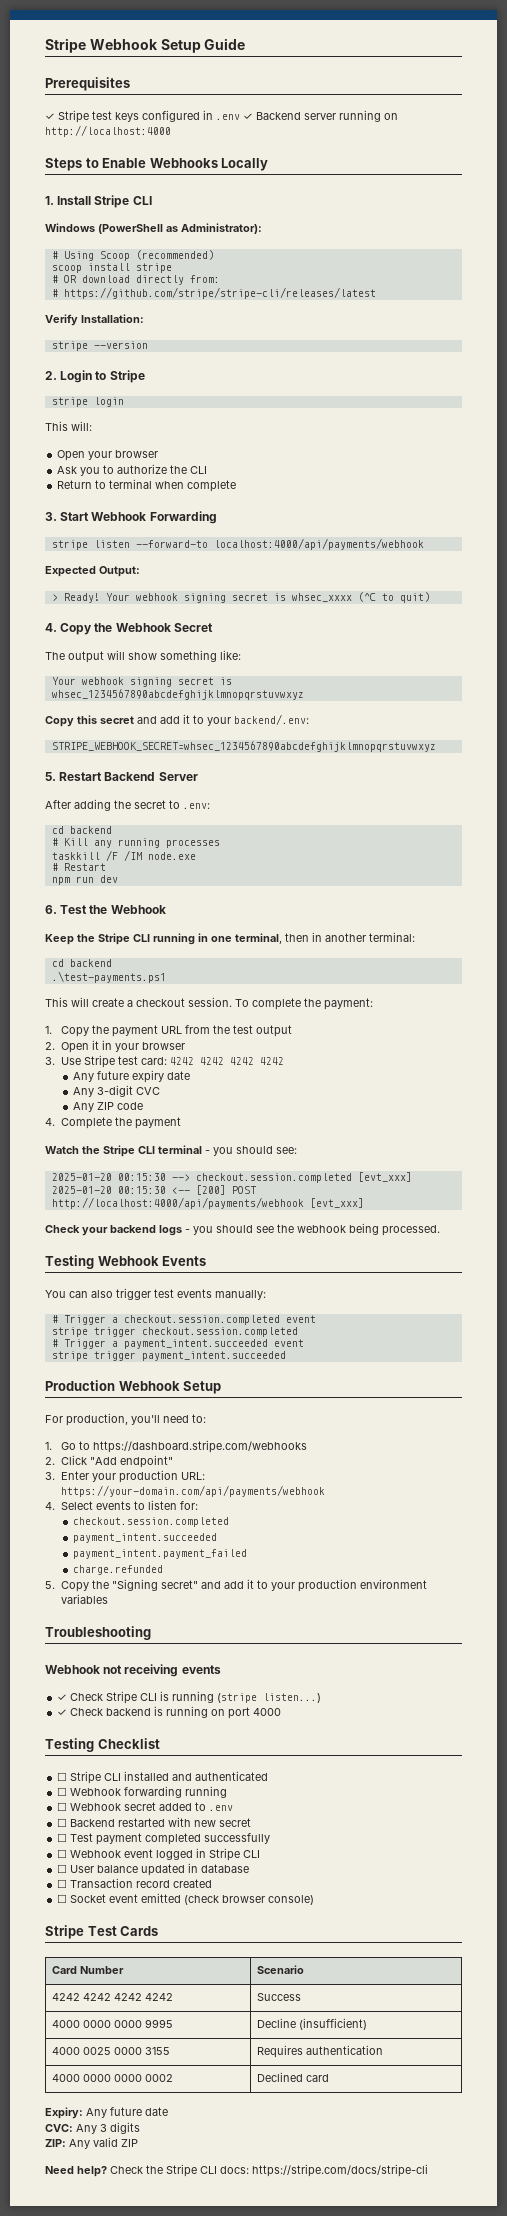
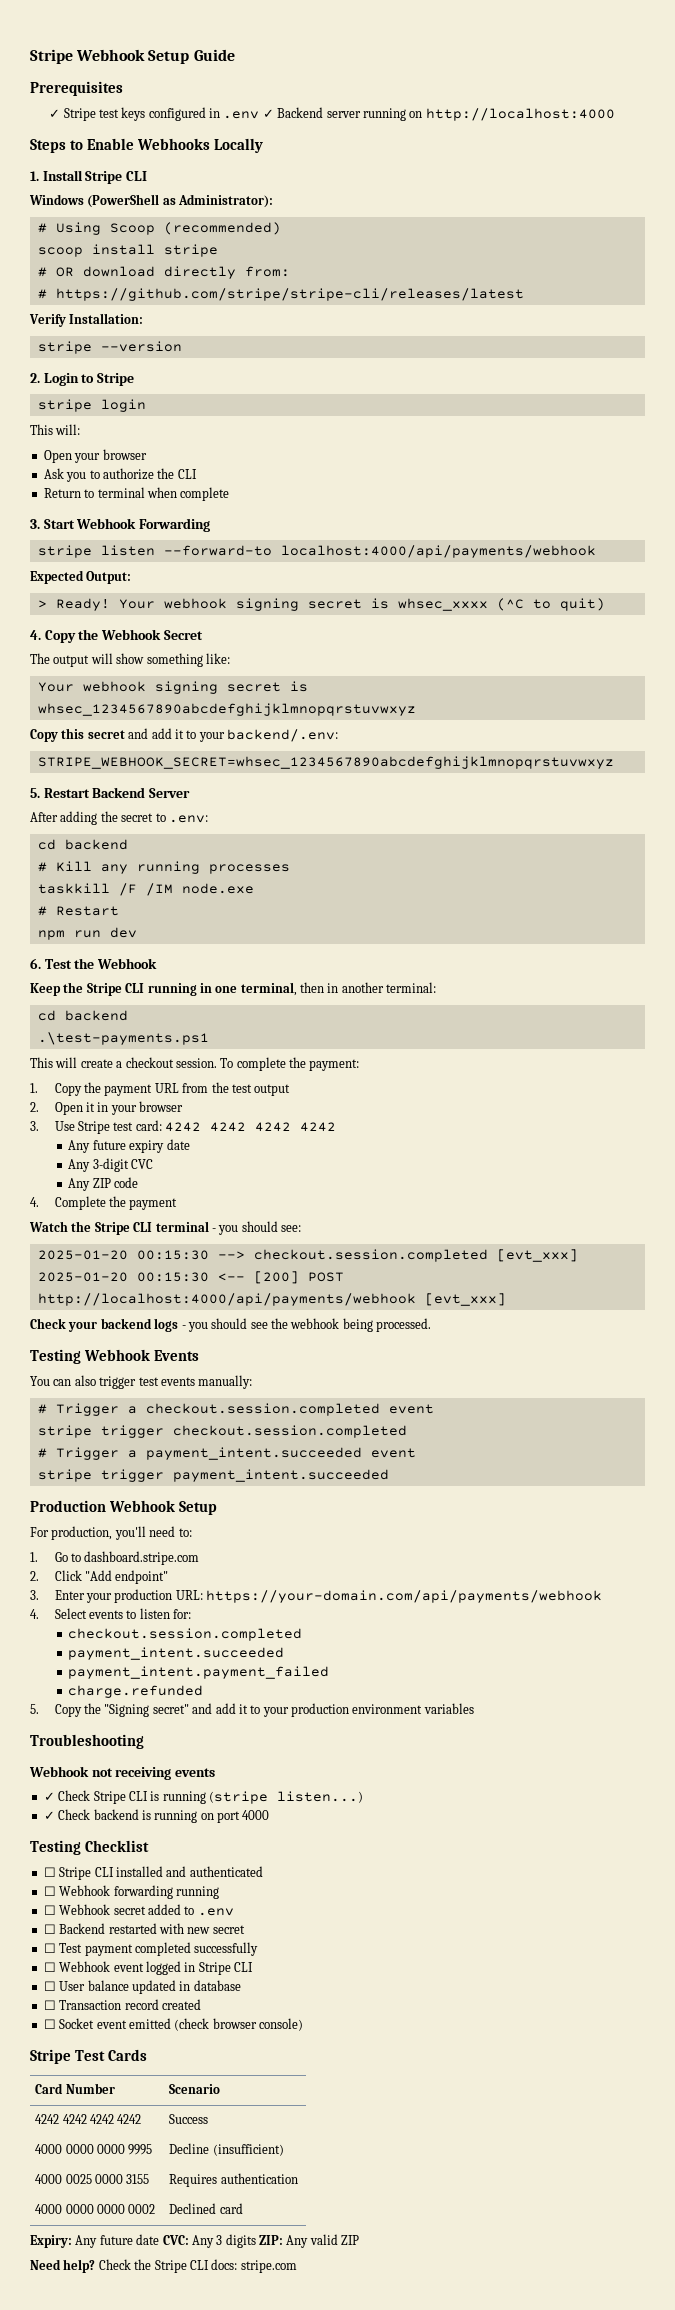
[93,1440,308,1453] https://dashboard.stripe.com/webhooks -> [84,1551,200,1565] dashboard.stripe.com
(168, 2111) // -> (160, 2239) none
(140, 2128) // -> (256, 2241) none
[252,2164,428,2177] https://stripe.com/docs/stripe-cli -> [240,2260,297,2273] stripe.com

